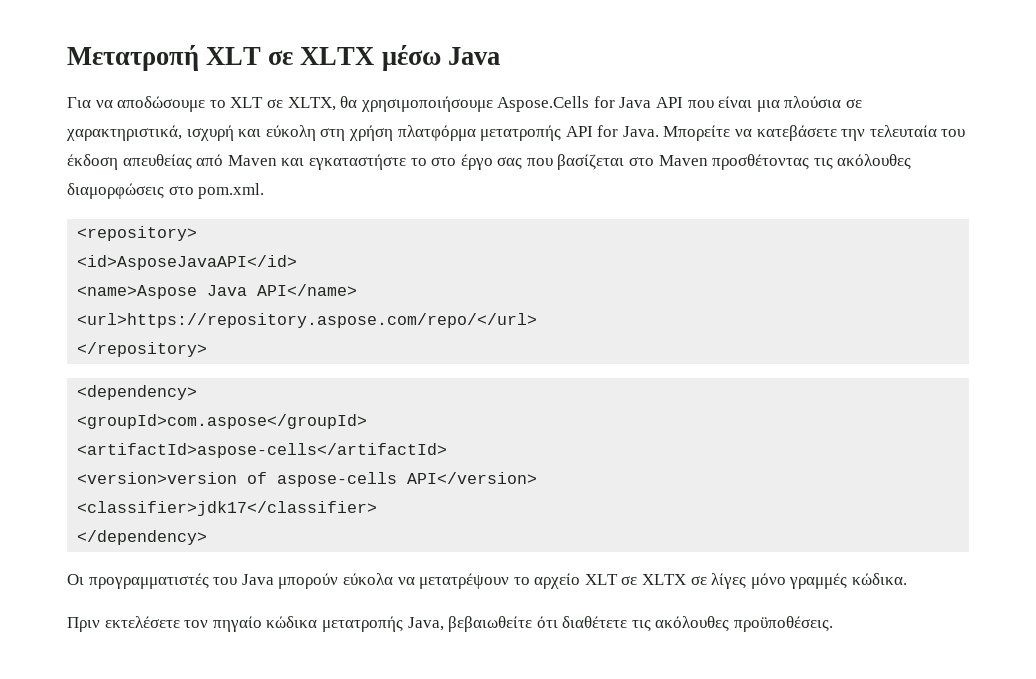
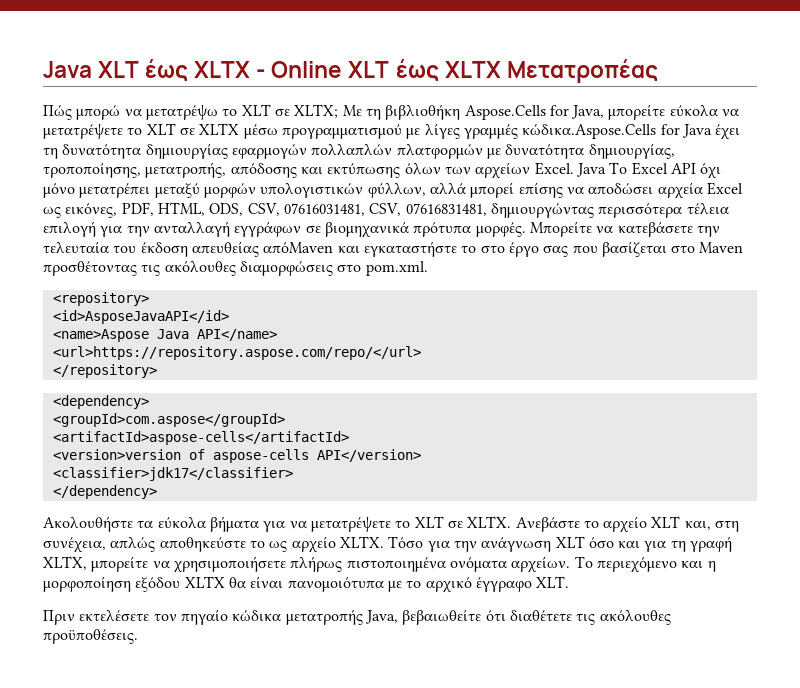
[67,45,500,71] [67,96,863,112] [66,125,659,141] Μετατροπή XLT σε XLTX μέσω Java // Για να αποδώσουμε το XLT σε XLTX, θα χρησιμοποιήσουμε Aspose.Cells for Java API που είναι μια πλούσια σε χαρακτηριστικά, ισχυρή και εύκολη στη χρήση πλατφόρμα μετατροπής API for Java. -> [43,59,658,83] [43,104,740,120] [43,123,741,140] [43,143,675,159] [43,162,722,179] [43,182,743,199] [43,202,729,218] [43,221,526,238] Java XLT έως XLTX - Online XLT έως XLTX Μετατροπέας // Πώς μπορώ να μετατρέψω το XLT σε XLTX; Με τη βιβλιοθήκη Aspose.Cells for Java, μπορείτε εύκολα να μετατρέψετε το XLT σε XLTX μέσω προγραμματισμού με λίγες γραμμές κώδικα.Aspose.Cells for Java έχει τη δυνατότητα δημιουργίας εφαρμογών πολλαπλών πλατφορμών με δυνατότητα δημιουργίας, τροποποίησης, μετατροπής, απόδοσης και εκτύπωσης όλων των αρχείων Excel. Java Το Excel API όχι μόνο μετατρέπει μεταξύ μορφών υπολογιστικών φύλλων, αλλά μπορεί επίσης να αποδώσει αρχεία Excel ως εικόνες, PDF, HTML, ODS, CSV, 07616031481, CSV, 07616831481, δημιουργώντας περισσότερα τέλεια επιλογή για την ανταλλαγή εγγράφων σε βιομηχανικά πρότυπα μορφές.
[196,154,277,166] από Maven -> [263,242,334,253] απόMaven
[67,573,908,589] Οι προγραμματιστές του Java μπορούν εύκολα να μετατρέψουν το αρχείο XLT σε XLTX σε λίγες μόνο γραμμές κώδικα. -> [43,516,740,533] [43,536,733,553] [43,556,716,573] [43,576,570,593] Ακολουθήστε τα εύκολα βήματα για να μετατρέψετε το XLT σε XLTX. Ανεβάστε το αρχείο XLT και, στη συνέχεια, απλώς αποθηκεύστε το ως αρχείο XLTX. Τόσο για την ανάγνωση XLT όσο και για τη γραφή XLTX, μπορείτε να χρησιμοποιήσετε πλήρως πιστοποιημένα ονόματα αρχείων. Το περιεχόμενο και η μορφοποίηση εξόδου XLTX θα είναι πανομοιότυπα με το αρχικό έγγραφο XLT.

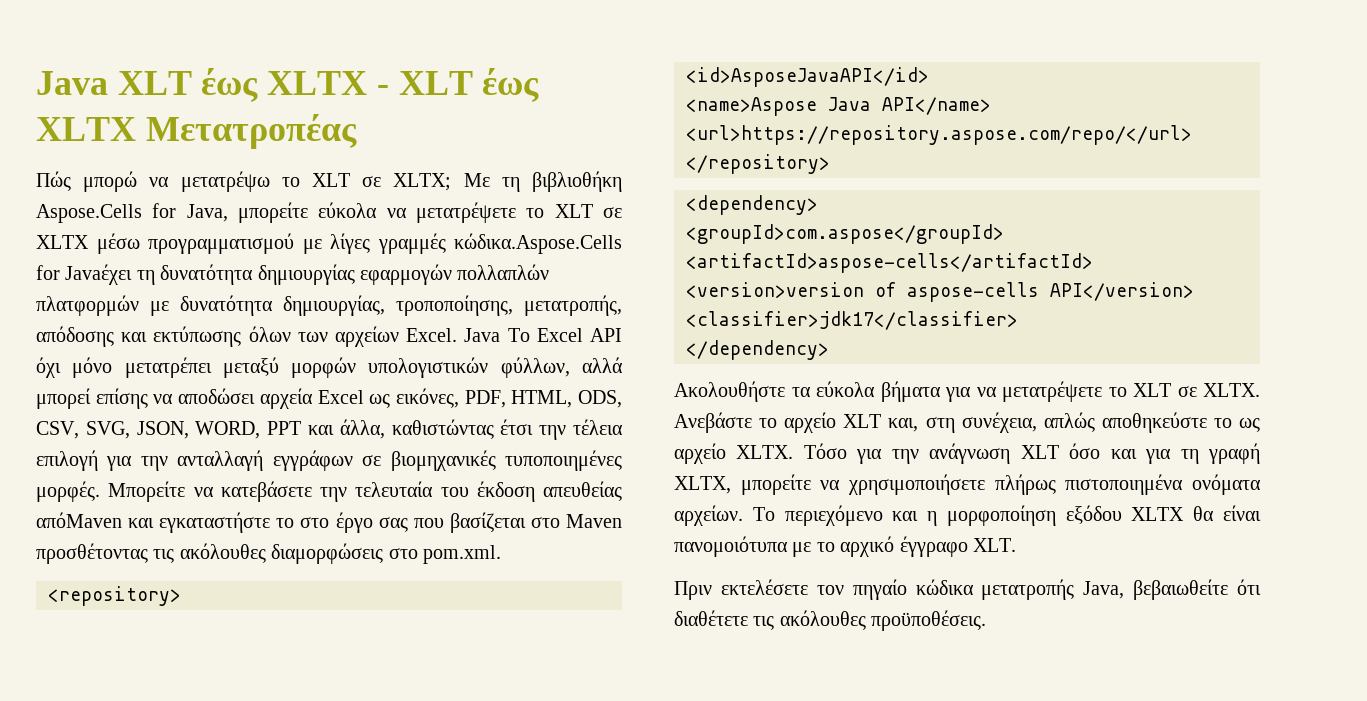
[271,61,343,78] Online -> (389, 90) none
[681,124,741,140] Java έχει -> [65,264,133,285] Javaέχει
[283,203,683,218] 07616031481, CSV, 07616831481, δημιουργώντας περισσότερα -> [85,419,567,440] SVG, JSON, WORD, PPT και άλλα, καθιστώντας έτσι την
[324,222,472,238] βιομηχανικά πρότυπα -> [390,450,622,471] βιομηχανικές τυποποιημένες

